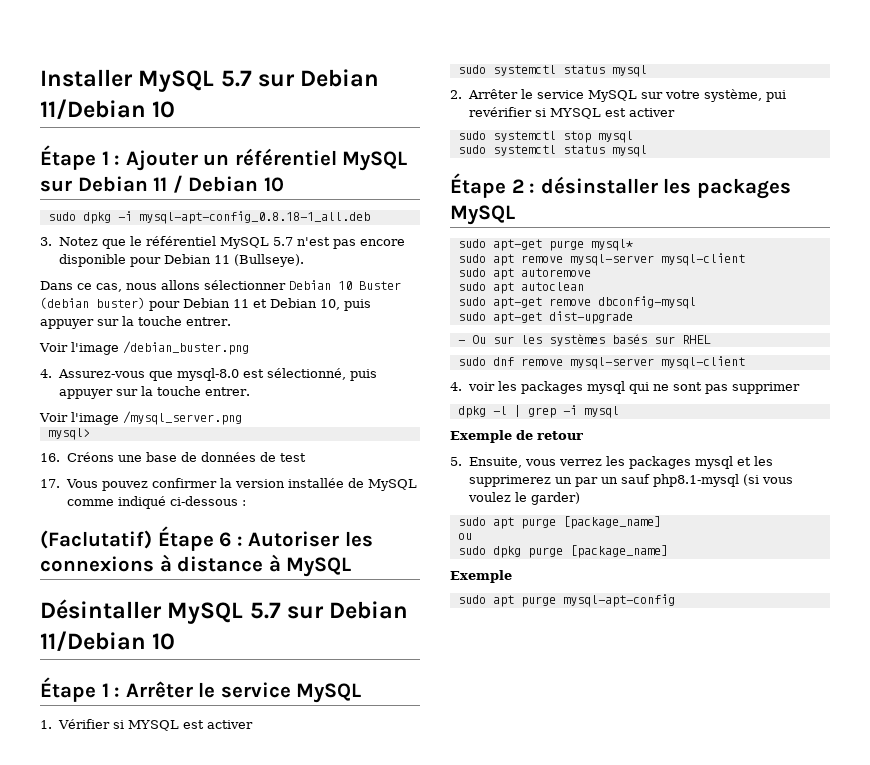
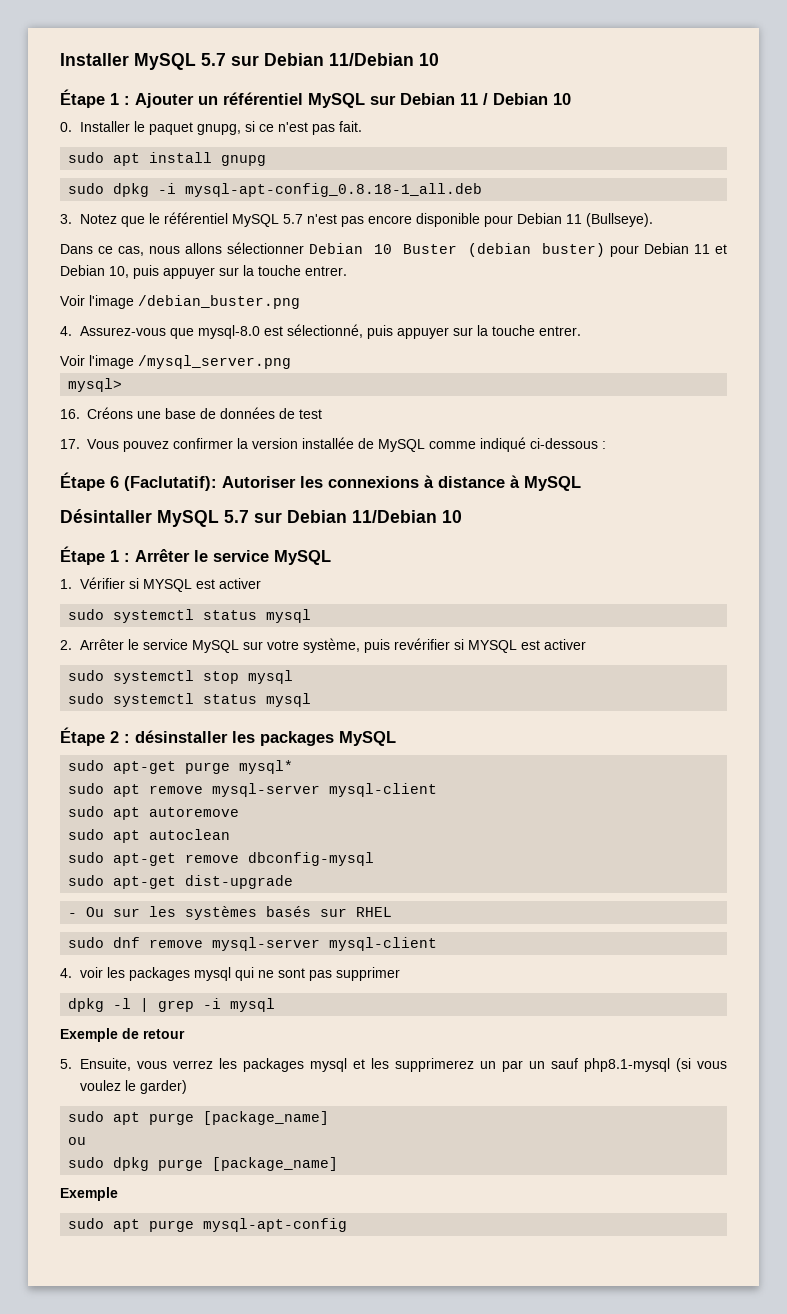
(284, 184) none -> [60,121,363,135] [68,152,267,166] // 0. Installer le paquet gnupg, si ce n'est pas fait. // sudo apt install gnupg
[40,530,152,549] (Faclutatif) -> (606, 445) none
[236,536,243,546] : -> [124,476,217,491] (Faclutatif):
[766,90,787,102] pui -> [364,639,391,653] puis

